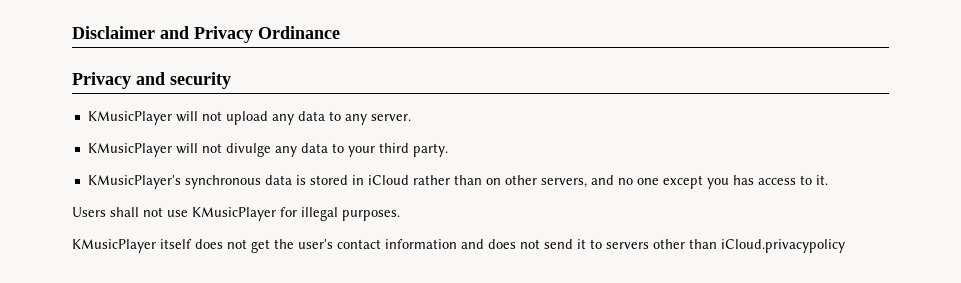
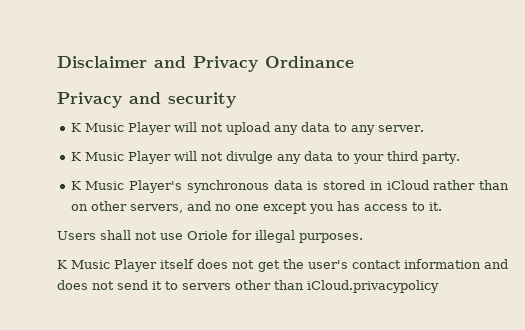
[87,111,172,125] KMusicPlayer -> [70,122,171,135] K Music Player
[87,143,172,157] KMusicPlayer -> [70,151,171,164] K Music Player
[87,175,181,189] KMusicPlayer's -> [70,180,183,193] K Music Player's
[192,207,276,221] KMusicPlayer -> [187,230,228,240] Oriole
[72,239,156,253] KMusicPlayer -> [57,259,158,272] K Music Player

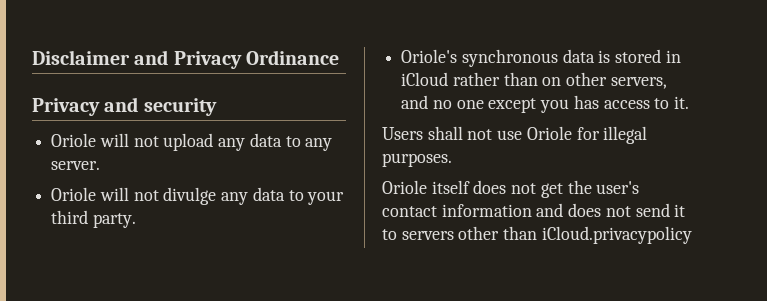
[70,122,171,135] K Music Player -> [51,133,97,147] Oriole
[70,151,171,164] K Music Player -> [51,187,97,201] Oriole
[70,180,183,193] K Music Player's -> [401,49,458,63] Oriole's
[57,259,158,272] K Music Player -> [382,180,427,194] Oriole

